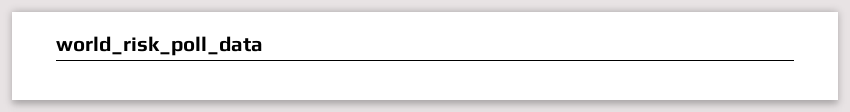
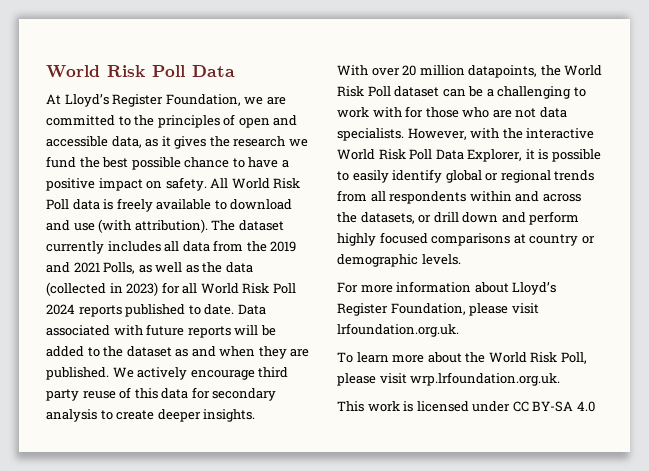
[56,36,263,56] world_risk_poll_data -> [46,65,235,78] [46,94,286,107] [46,114,298,128] [46,136,308,149] [46,156,289,170] [46,177,301,191] [46,198,293,212] [46,219,284,233] [46,240,297,254] [46,262,253,274] [46,282,296,296] [46,304,266,317] [46,324,276,338] [46,346,310,359] [46,367,289,380] [46,387,277,401] [46,409,256,422] [337,65,603,78] [337,86,586,99] [337,106,567,118] [337,128,595,141] [337,149,601,162] [337,169,595,183] [337,190,581,204] [337,211,580,225] [337,232,595,246] [337,254,461,267] [337,281,557,295] [337,303,539,316] [337,323,459,337] [337,352,587,364] [337,372,561,386] [337,401,595,412] World Risk Poll Data // At Lloyd’s Register Foundation, we are committed to the principles of open and accessible data, as it gives the research we fund the best possible chance to have a positive impact on safety. All World Risk Poll data is freely available to download and use (with attribution). The dataset currently includes all data from the 2019 and 2021 Polls, as well as the data (collected in 2023) for all World Risk Poll 2024 reports published to date. Data associated with future reports will be added to the dataset as and when they are published. We actively encourage third party reuse of this data for secondary analysis to create deeper insights. // With over 20 million datapoints, the World Risk Poll dataset can be a challenging to work with for those who are not data specialists. However, with the interactive World Risk Poll Data Explorer, it is possible to easily identify global or regional trends from all respondents within and across the datasets, or drill down and perform highly focused comparisons at country or demographic levels. // For more information about Lloyd’s Register Foundation, please visit lrfoundation.org.uk. // To learn more about the World Risk Poll, please visit wrp.lrfoundation.org.uk. // This work is licensed under CC BY-SA 4.0

